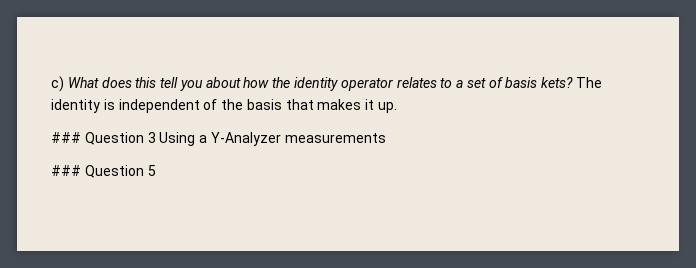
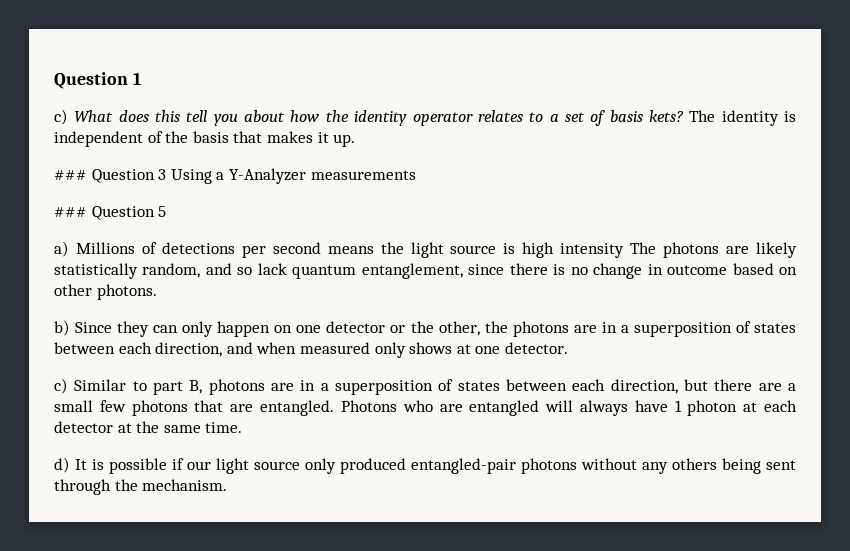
(51, 84) none -> [54,72,141,89] Question 1 //
(156, 170) none -> [54,241,797,258] [54,263,798,279] [54,284,157,300] [54,320,796,337] [54,342,568,358] [54,378,797,395] [54,400,797,416] [54,421,243,433] [54,457,796,474] [54,479,228,495] // a) Millions of detections per second means the light source is high intensity The photons are likely statistically random, and so lack quantum entanglement, since there is no change in outcome based on other photons. // b) Since they can only happen on one detector or the other, the photons are in a superposition of states between each direction, and when measured only shows at one detector. // c) Similar to part B, photons are in a superposition of states between each direction, but there are a small few photons that are entangled. Photons who are entangled will always have 1 photon at each detector at the same time. // d) It is possible if our light source only produced entangled-pair photons without any others being sent through the mechanism.

